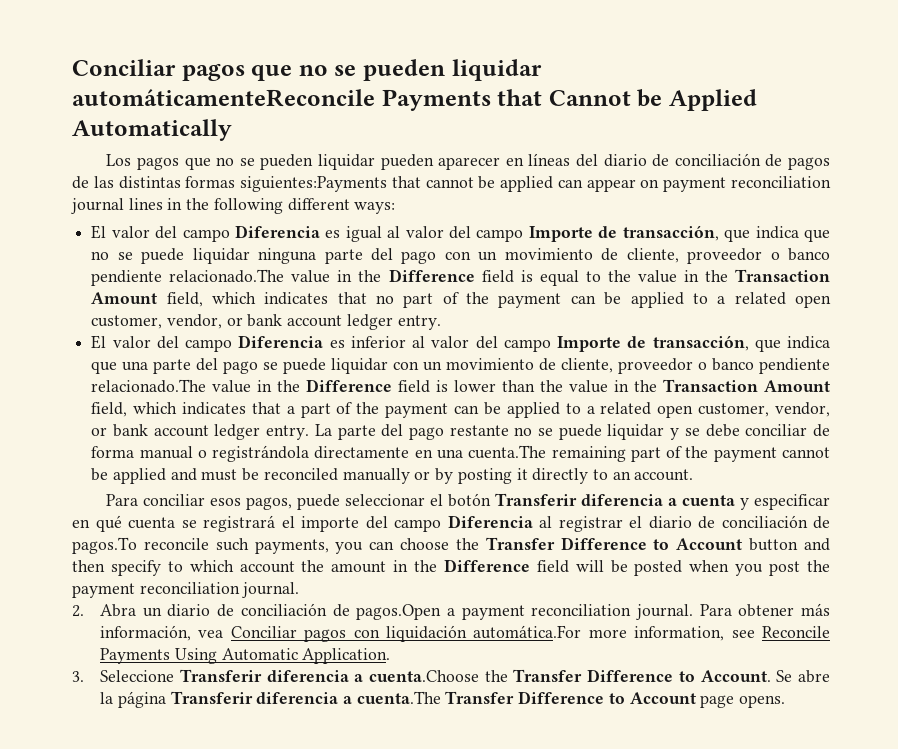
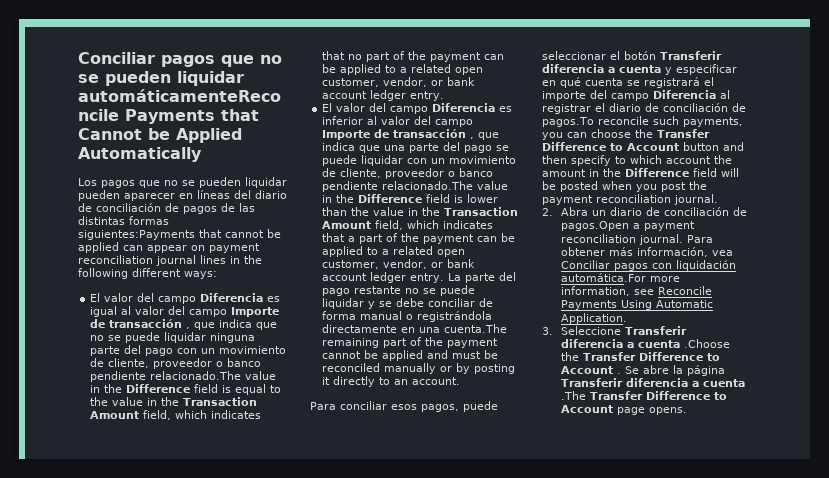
[622,225,719,241] transacción, -> [109,319,191,329] transacción ,
[652,335,749,351] transacción, -> [393,129,475,139] transacción ,
[368,669,771,682] cuenta.Choose the Transfer Difference to Account. -> [638,339,731,348] [561,352,721,361] [561,366,622,374] cuenta .Choose the Transfer Difference to Account .
[356,691,441,704] cuenta.The -> [703,379,746,387] [561,391,587,400] cuenta .The

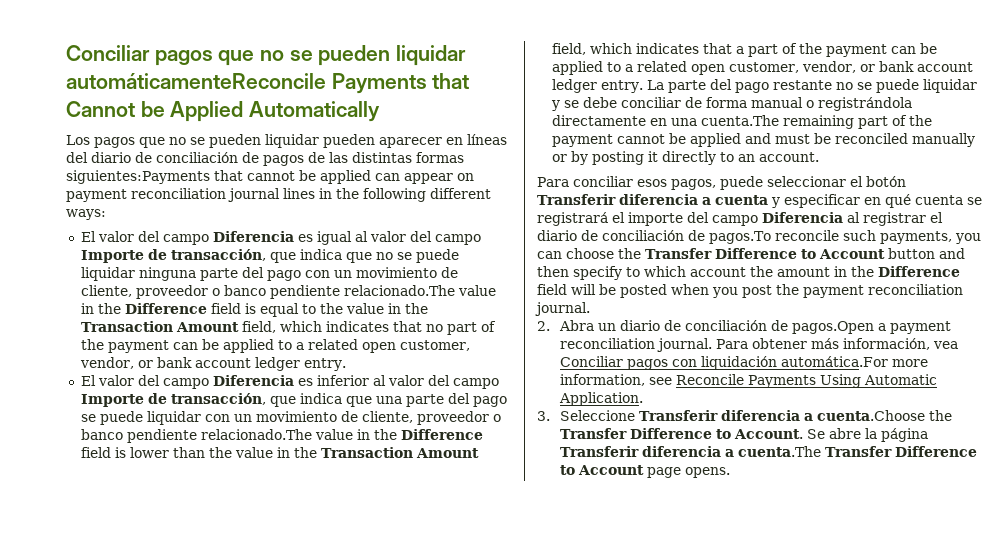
[109,319,191,329] transacción , -> [170,249,266,261] transacción,
[393,129,475,139] transacción , -> [170,393,266,405] transacción,
[638,339,731,348] [561,352,721,361] [561,366,622,374] cuenta .Choose the Transfer Difference to Account . -> [817,410,953,421] [560,428,804,439] cuenta.Choose the Transfer Difference to Account.
[703,379,746,387] [561,391,587,400] cuenta .The -> [738,446,822,457] cuenta.The

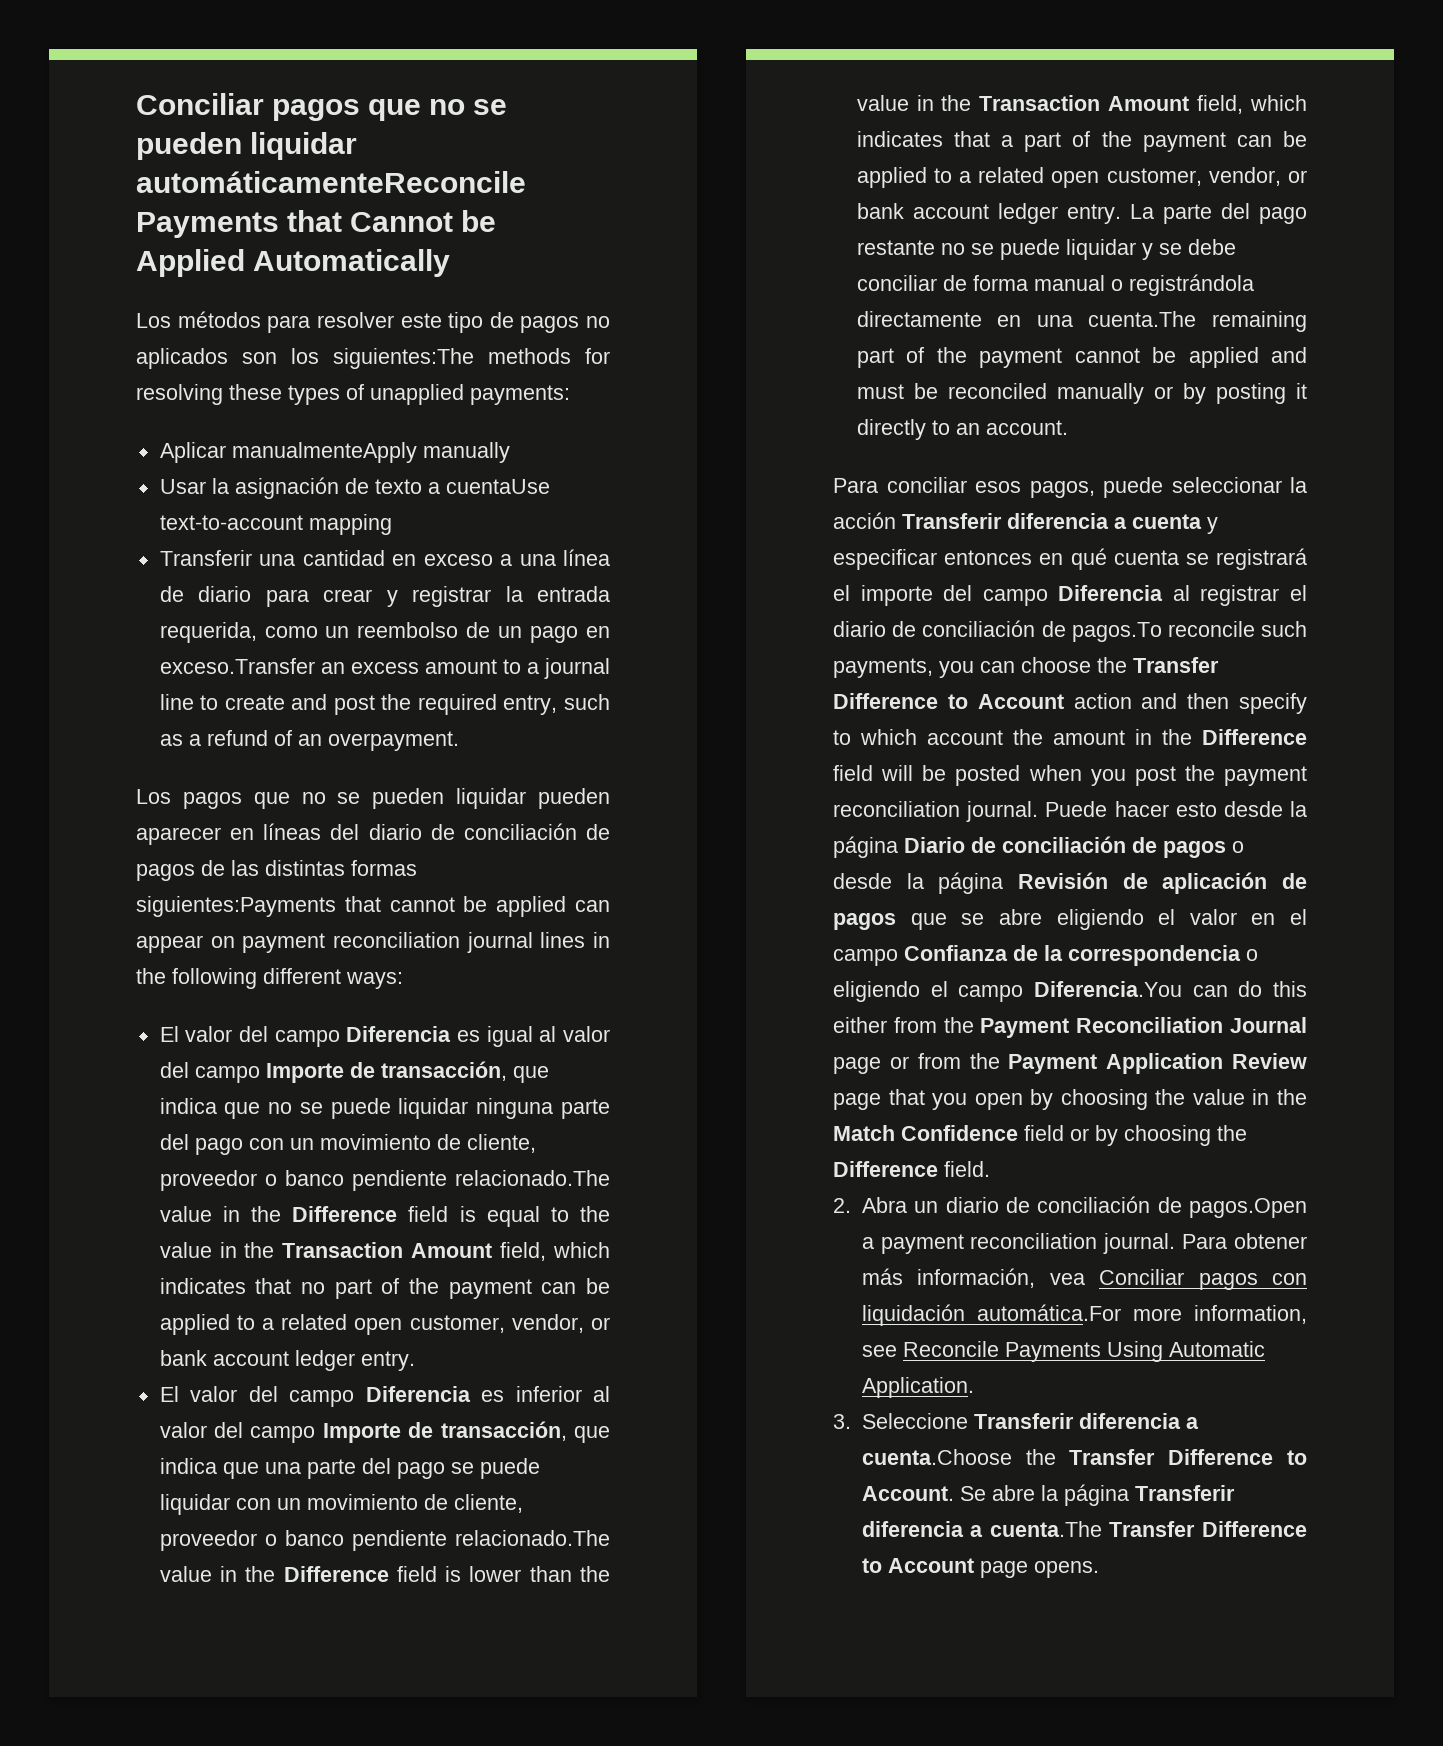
(381, 111) none -> [136,311,610,333] [136,348,610,369] [136,384,570,405] [159,442,510,463] [159,477,550,499] [159,514,392,535] [159,549,611,566] [159,586,610,607] [159,622,610,643] [159,658,610,679] [159,694,610,715] [159,730,459,751] // Los métodos para resolver este tipo de pagos no aplicados son los siguientes:The methods for resolving these types of unapplied payments: // Aplicar manualmenteApply manually // Usar la asignación de texto a cuentaUse text-to-account mapping // Transferir una cantidad en exceso a una línea de diario para crear y registrar la entrada requerida, como un reembolso de un pago en exceso.Transfer an excess amount to a journal line to create and post the required entry, such as a refund of an overpayment.
[850,176,906,187] el botón -> [1290,477,1307,493] [833,512,896,529] la acción
(860, 201) none -> [944,550,1033,565] entonces
[887,248,935,259] button -> [1073,693,1132,709] action
(590, 309) none -> [1045,801,1307,817] [833,836,1244,858] [833,872,1307,894] [833,909,1307,930] [833,945,1258,966] [833,981,1307,1002] [833,1017,1307,1038] [833,1053,1307,1074] [833,1089,1307,1110] [833,1125,1247,1146] [833,1161,990,1177] Puede hacer esto desde la página Diario de conciliación de pagos o desde la página Revisión de aplicación de pagos que se abre eligiendo el valor en el campo Confianza de la correspondencia o eligiendo el campo Diferencia.You can do this either from the Payment Reconciliation Journal page or from the Payment Application Review page that you open by choosing the value in the Match Confidence field or by choosing the Difference field.

